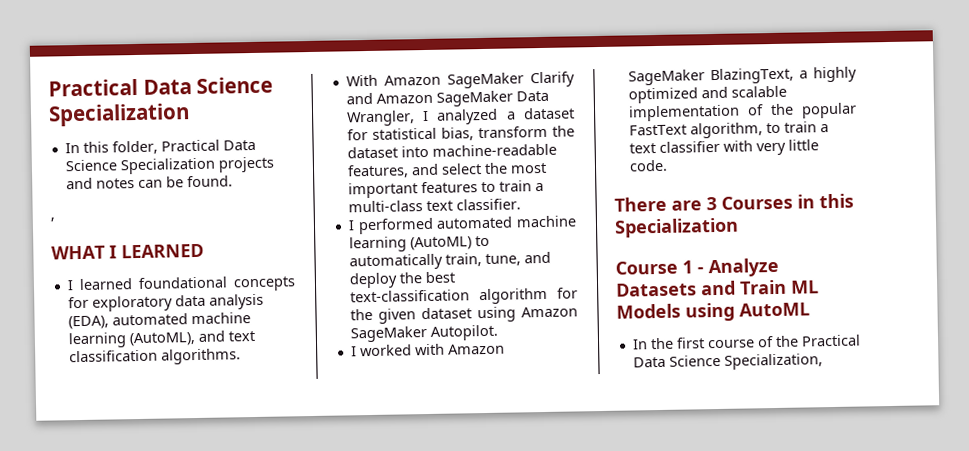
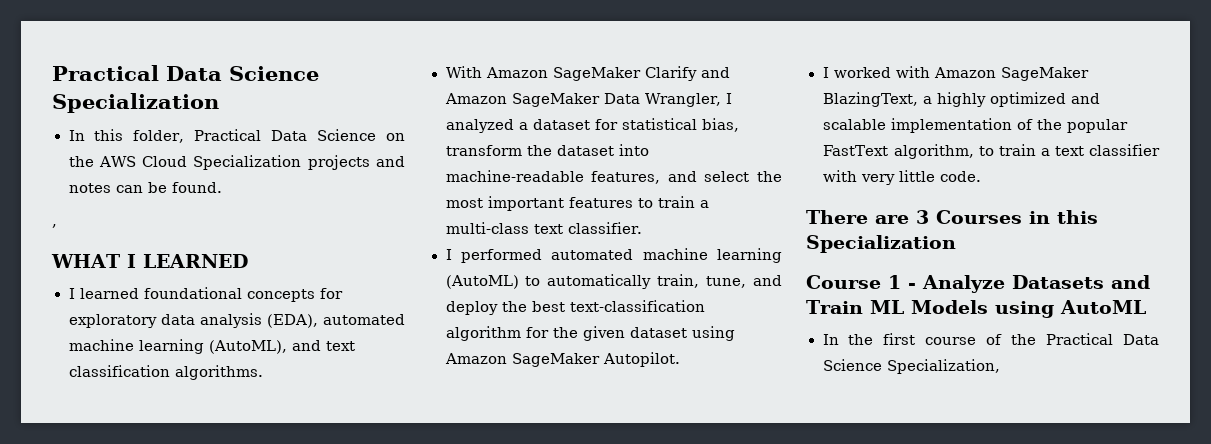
(117, 165) none -> [386,133,405,141] [68,156,188,167] on the AWS Cloud

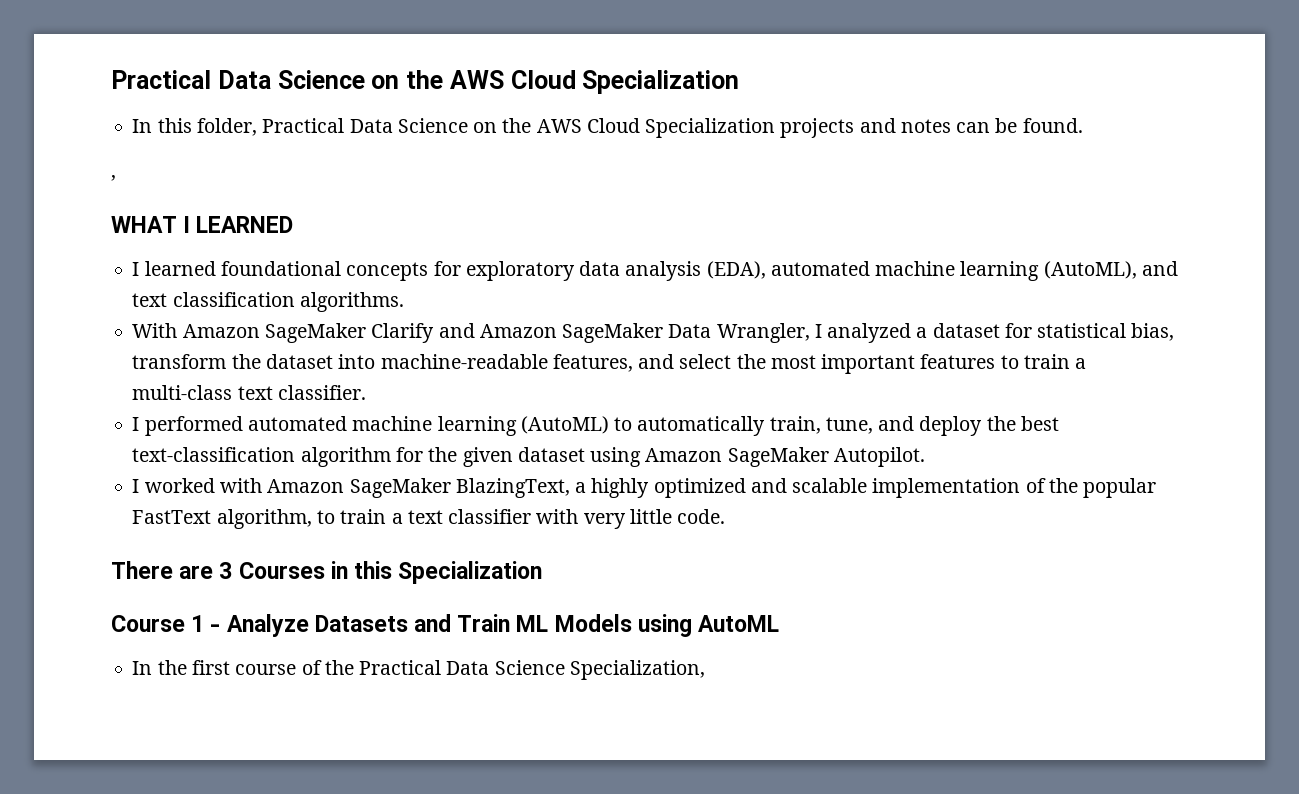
[52,65,319,81] Practical Data Science -> [111,70,576,89] Practical Data Science on the AWS Cloud

